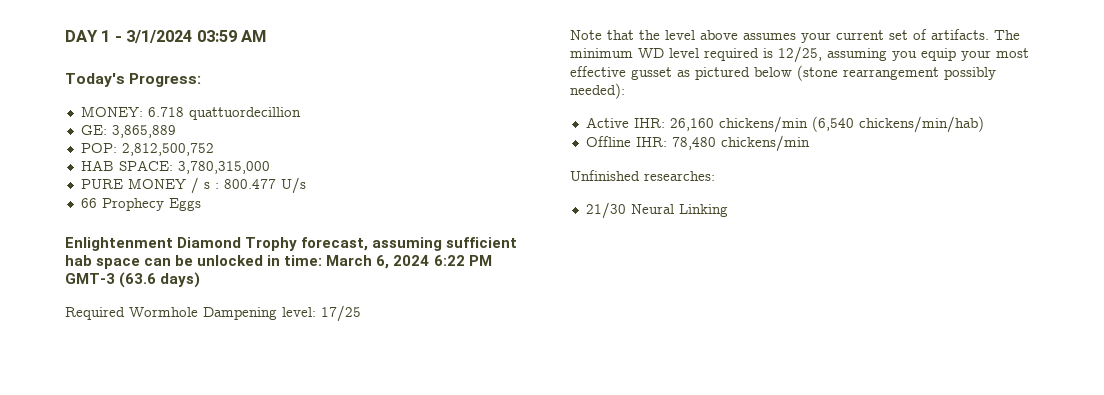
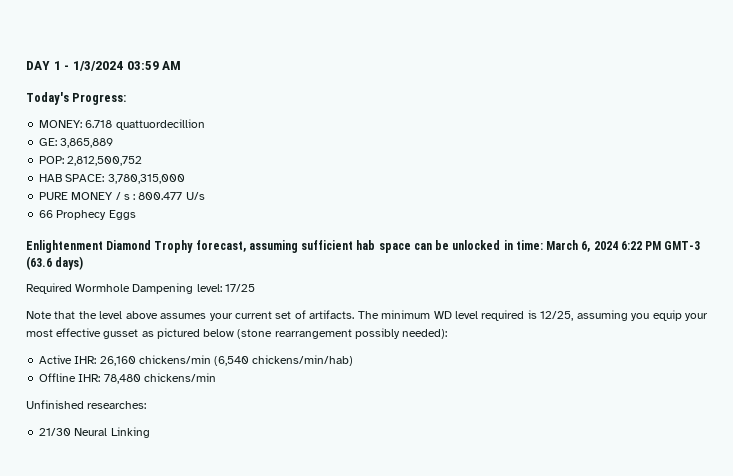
[126,30,193,43] 3/1/2024 -> [72,61,123,71] 1/3/2024

